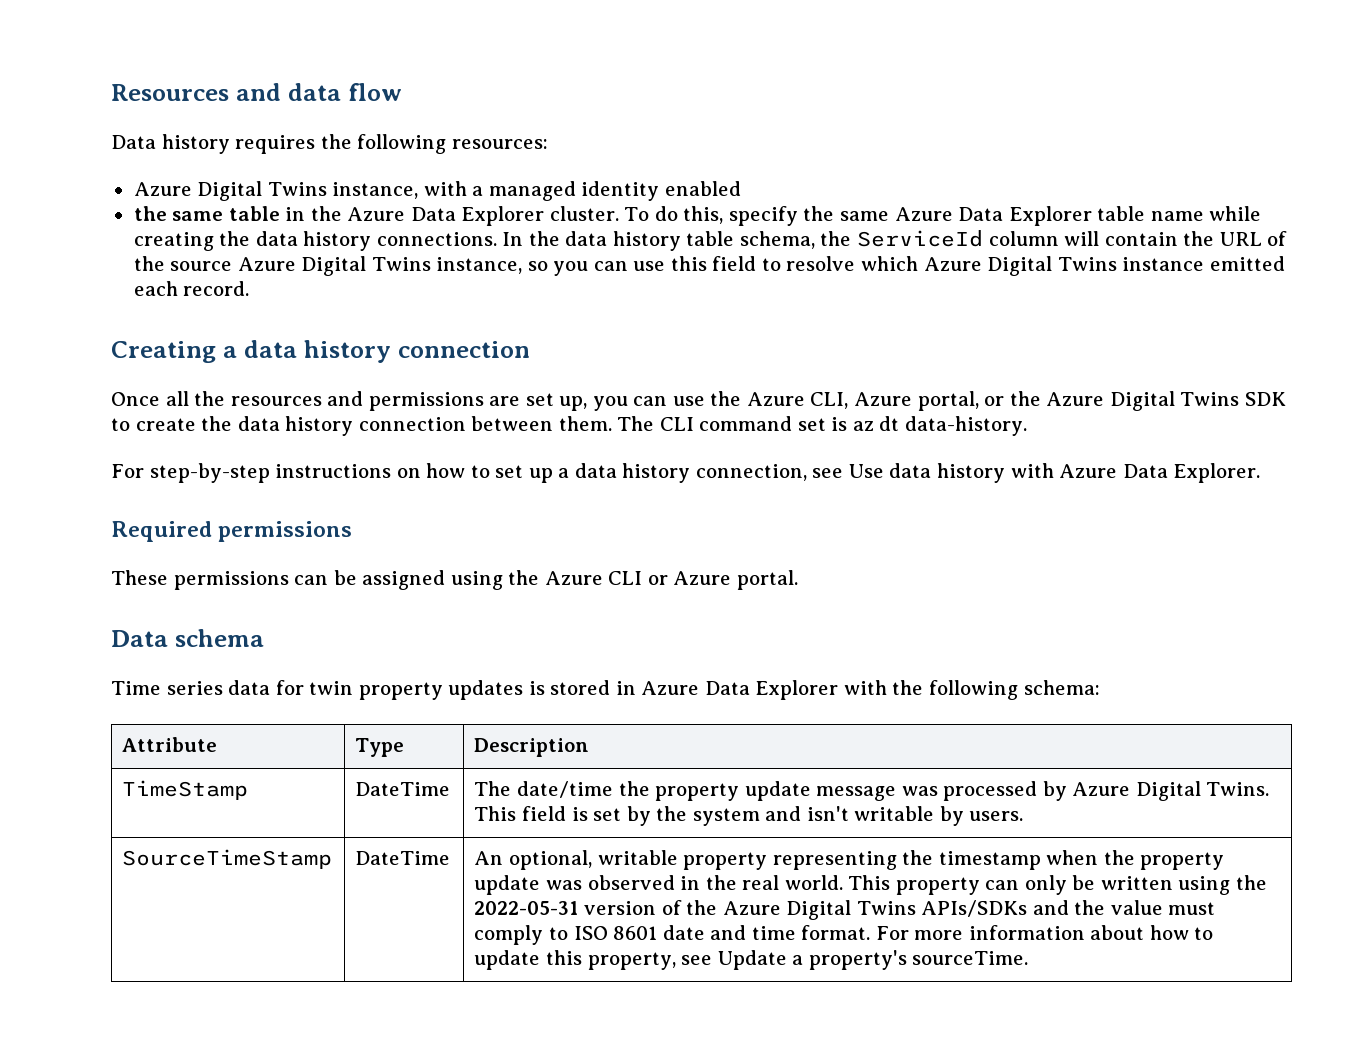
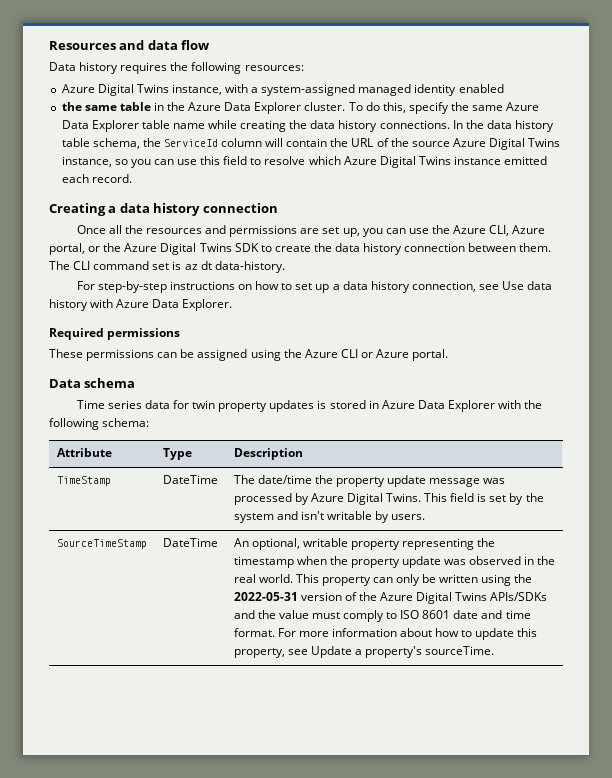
(484, 191) none -> [261,84,356,96] system-assigned

